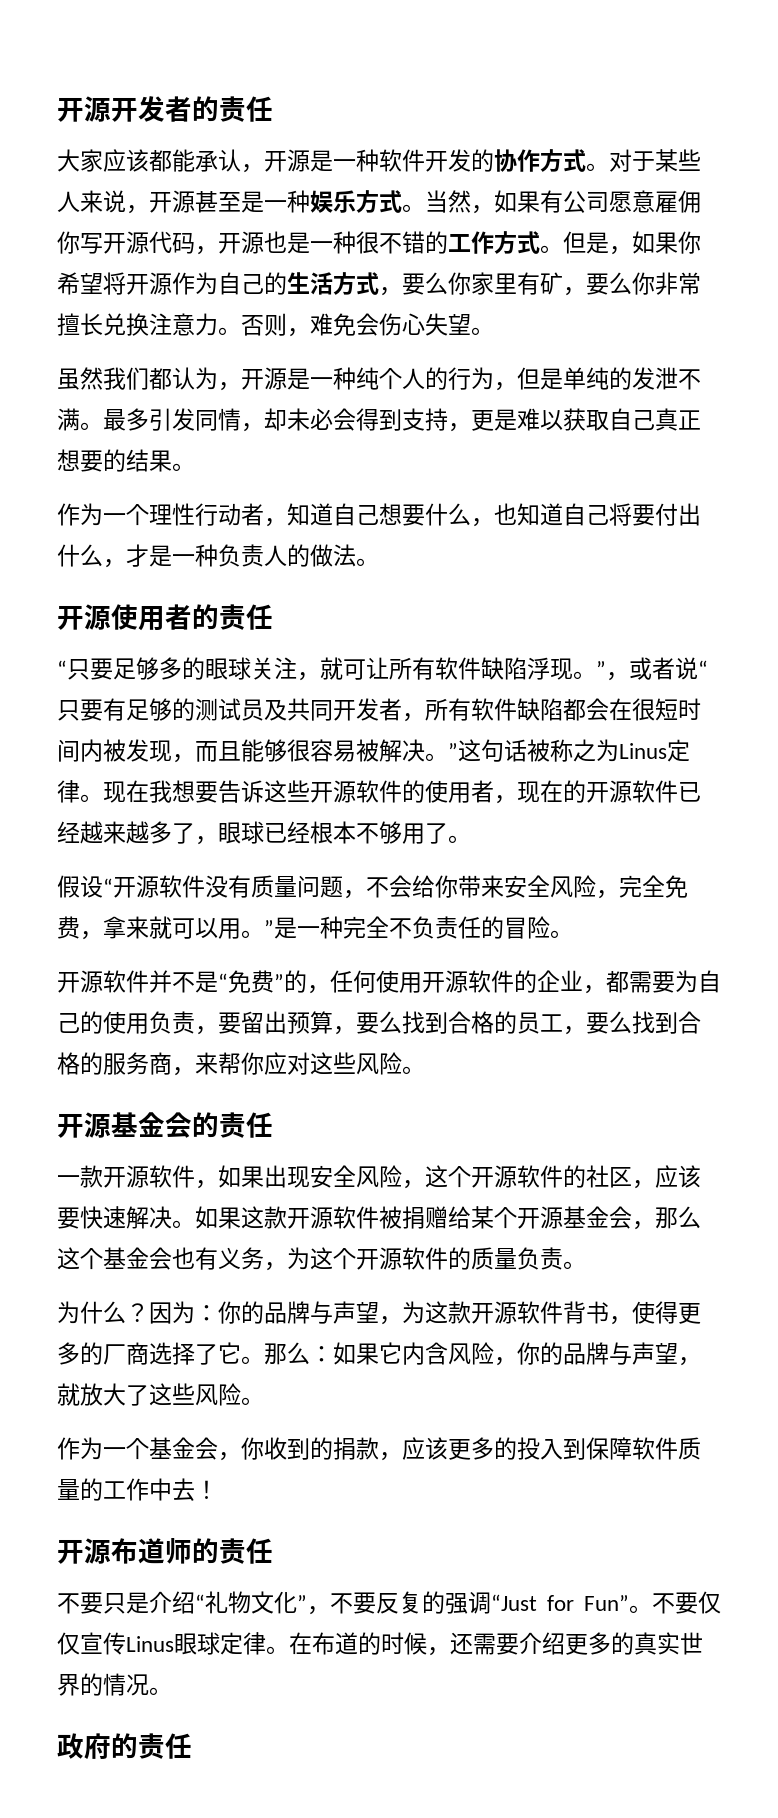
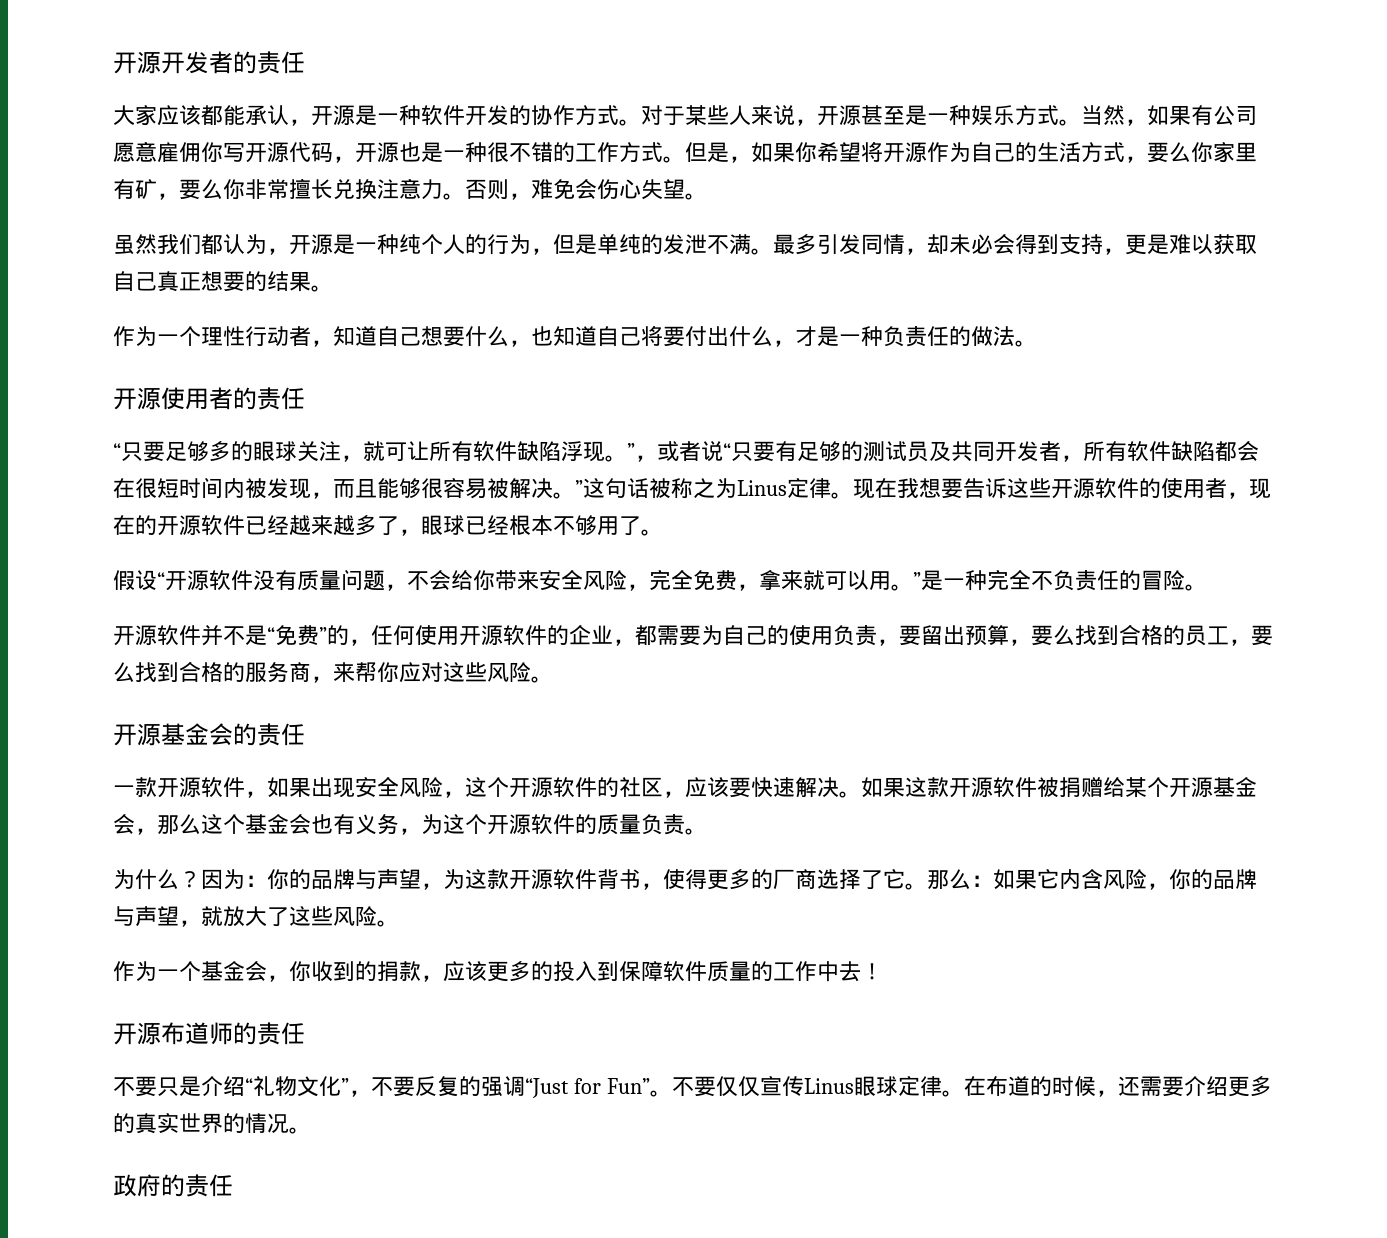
[264,545,287,566] 人 -> [927,326,949,346] 任

